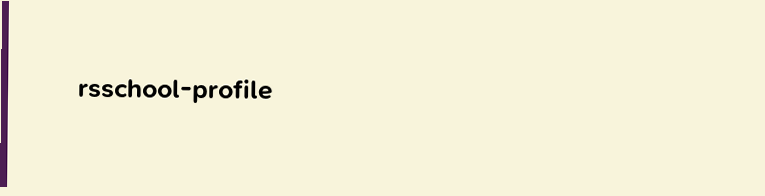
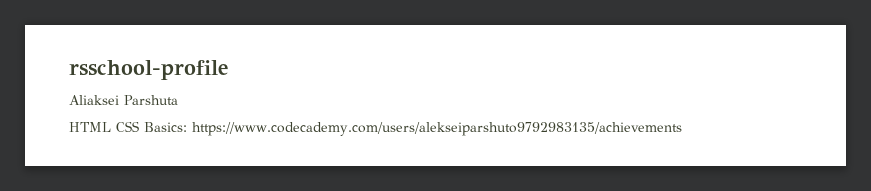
(273, 90) none -> [69,95,178,105] [69,121,682,136] // Aliaksei Parshuta // HTML CSS Basics: https://www.codecademy.com/users/alekseiparshuto9792983135/achievements

